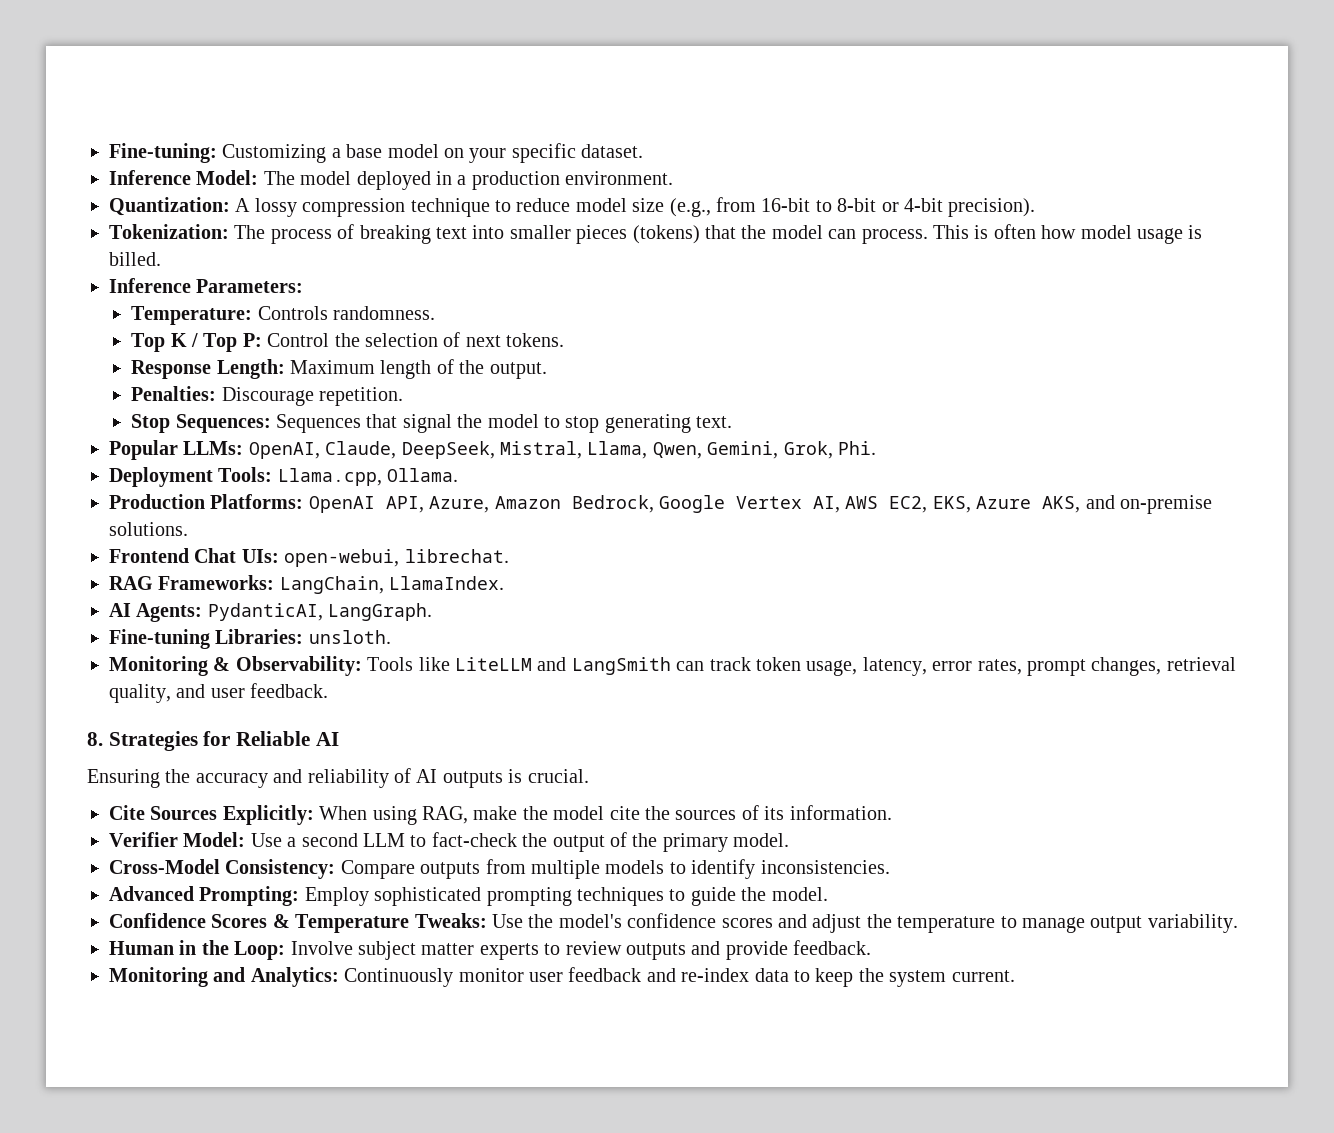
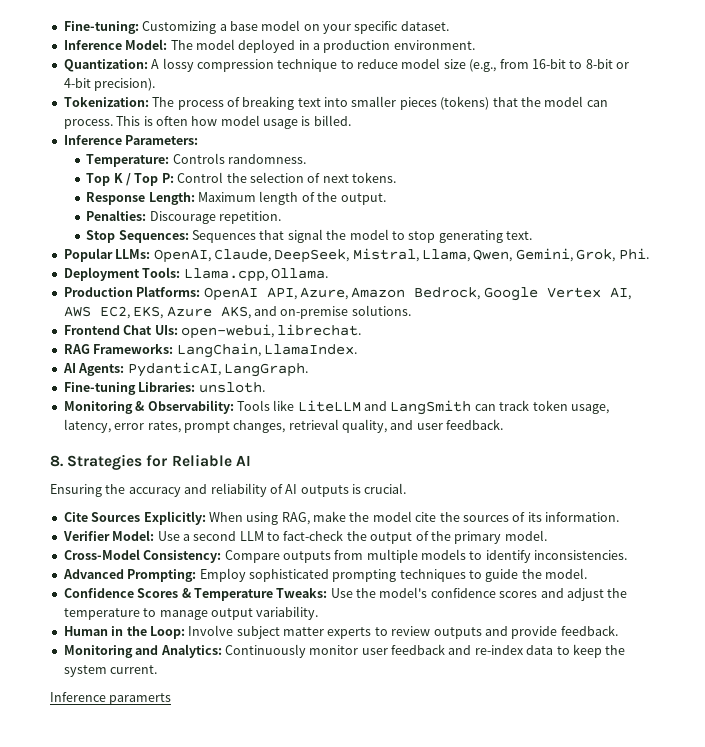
(1015, 976) none -> [50,692,172,705] // Inference paramerts

